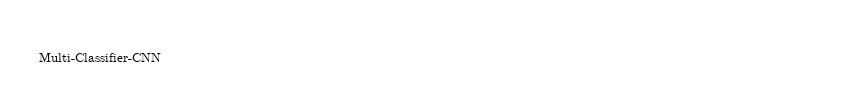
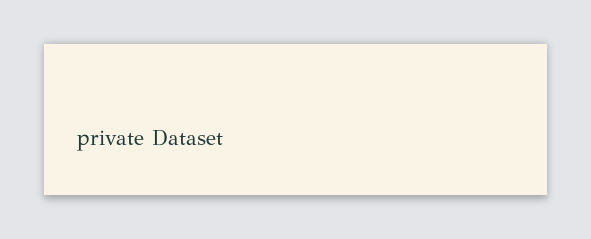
[39,52,161,62] Multi-Classifier-CNN -> [77,129,223,151] private Dataset

